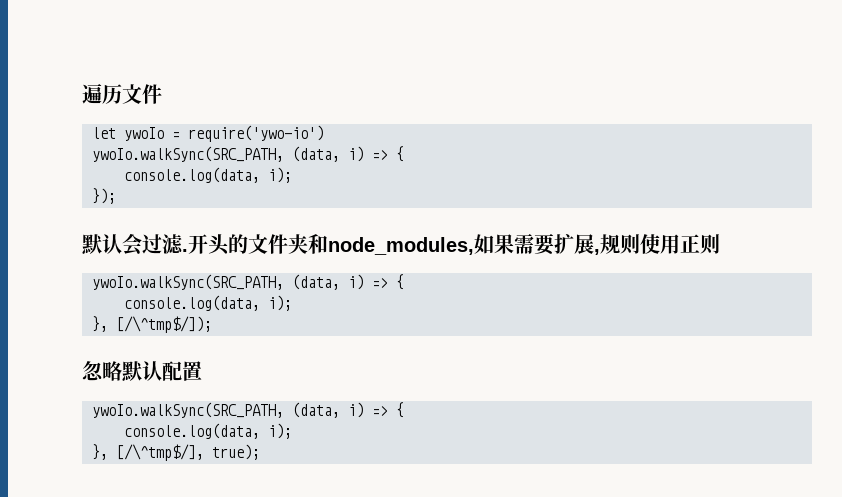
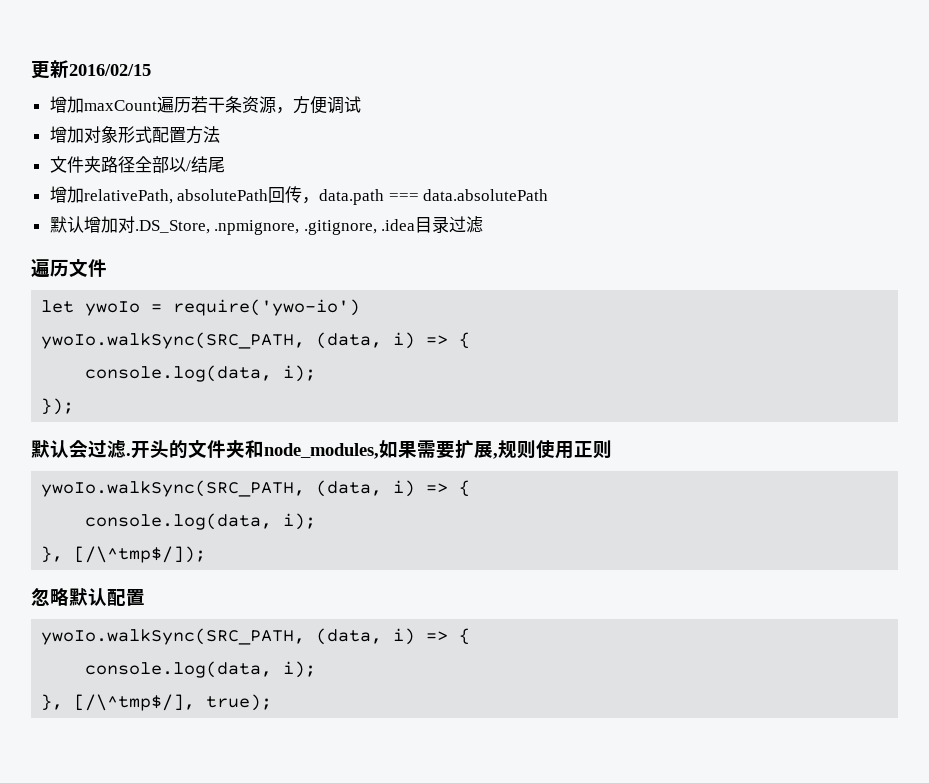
(82, 94) none -> [31,60,151,79] [49,96,361,114] [49,126,220,144] [49,156,225,173] [49,186,549,205] [49,216,484,235] 更新2016/02/15 // 增加maxCount遍历若干条资源，方便调试 // 增加对象形式配置方法 // 文件夹路径全部以/结尾 // 增加relativePath, absolutePath回传，data.path === data.absolutePath // 默认增加对.DS_Store, .npmignore, .gitignore, .idea目录过滤 //

